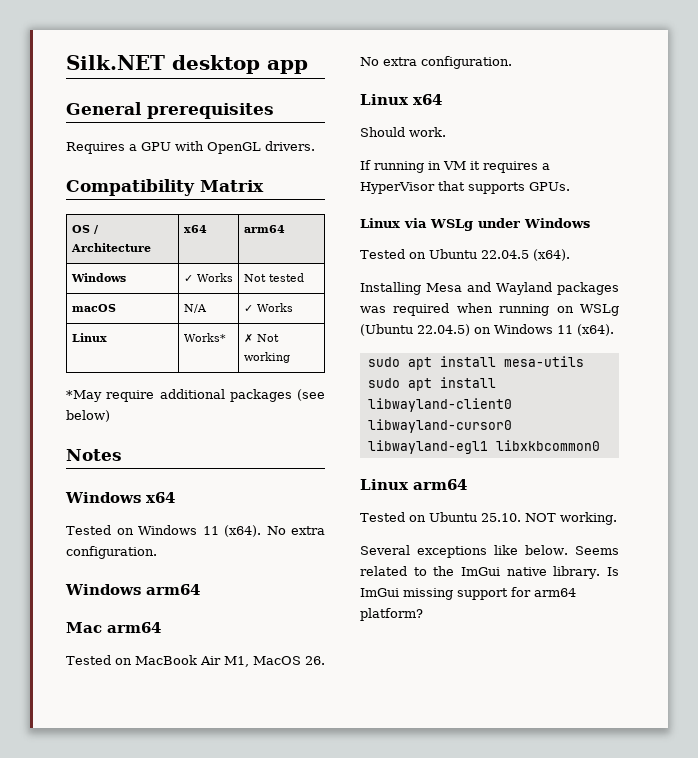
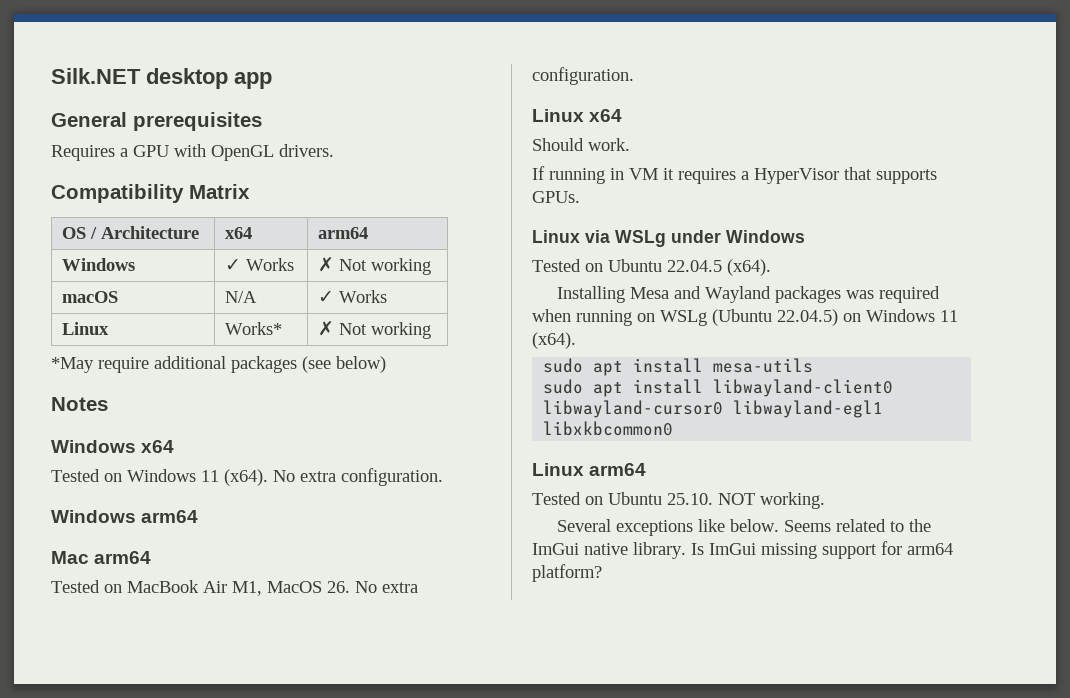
[243,273,304,282] Not tested -> [318,257,432,275] ✗ Not working

